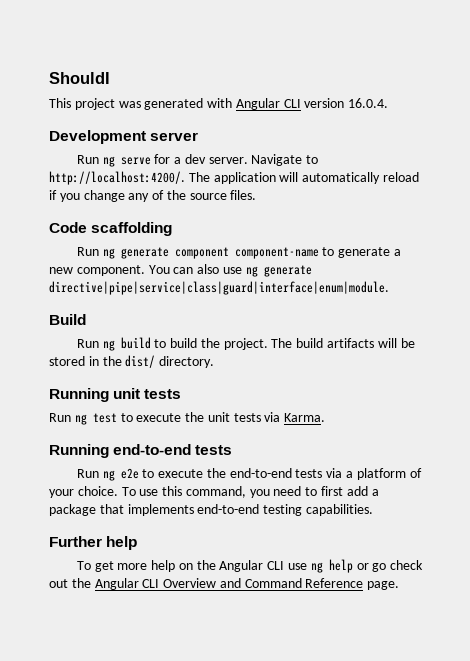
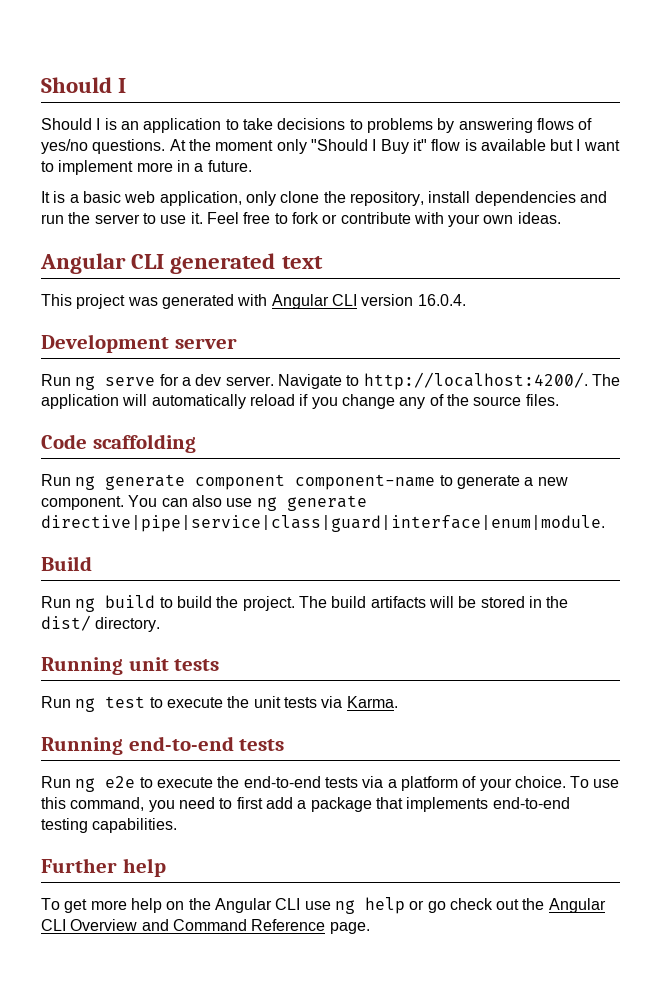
[49,72,110,84] ShouldI -> [41,77,127,93] [41,118,593,133] [41,139,620,154] [41,160,252,175] [41,191,607,206] [41,212,561,227] [40,253,323,274] Should I // Should I is an application to take decisions to problems by answering flows of yes/no questions. At the moment only "Should I Buy it" flow is available but I want to implement more in a future. // It is a basic web application, only clone the repository, install dependencies and run the server to use it. Feel free to fork or contribute with your own ideas. // Angular CLI generated text

